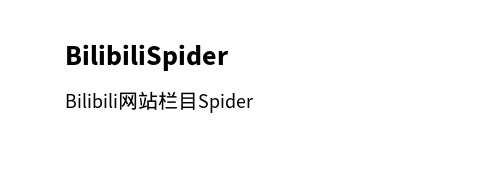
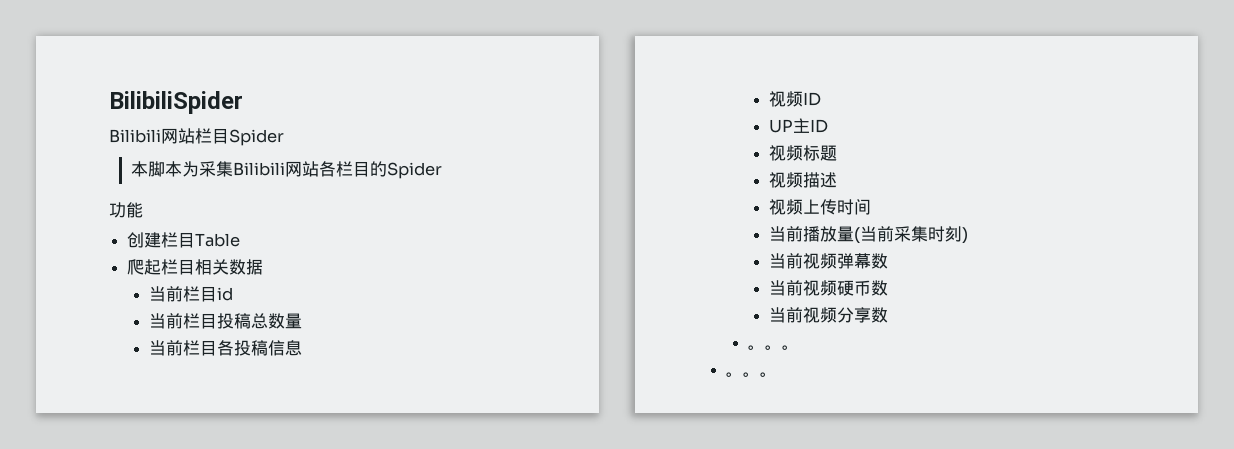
(253, 103) none -> [130,161,442,179] [109,202,143,218] [127,232,241,248] [127,259,264,275] [148,286,233,302] [148,313,302,329] [148,340,302,356] [769,91,822,107] [769,118,829,133] [769,145,838,161] [769,172,838,188] [769,199,872,215] [769,226,969,244] [769,253,889,269] [769,280,889,296] [769,307,889,323] [747,345,799,350] [726,372,778,377] // 本脚本为采集Bilibili网站各栏目的Spider // 功能 // 创建栏目Table // 爬起栏目相关数据 // 当前栏目id // 当前栏目投稿总数量 // 当前栏目各投稿信息 // 视频ID // UP主ID // 视频标题 // 视频描述 // 视频上传时间 // 当前播放量(当前采集时刻) // 当前视频弹幕数 // 当前视频硬币数 // 当前视频分享数 // 。。。 // 。。。

